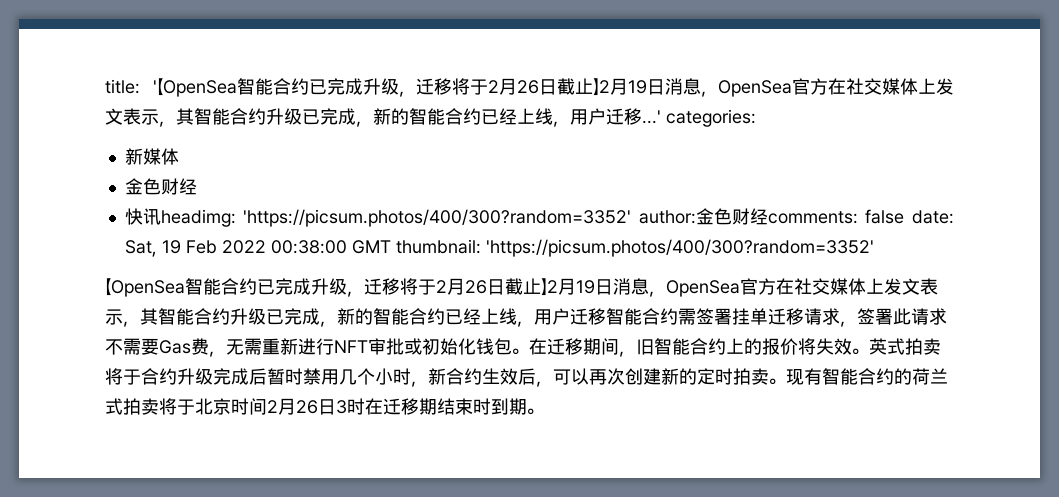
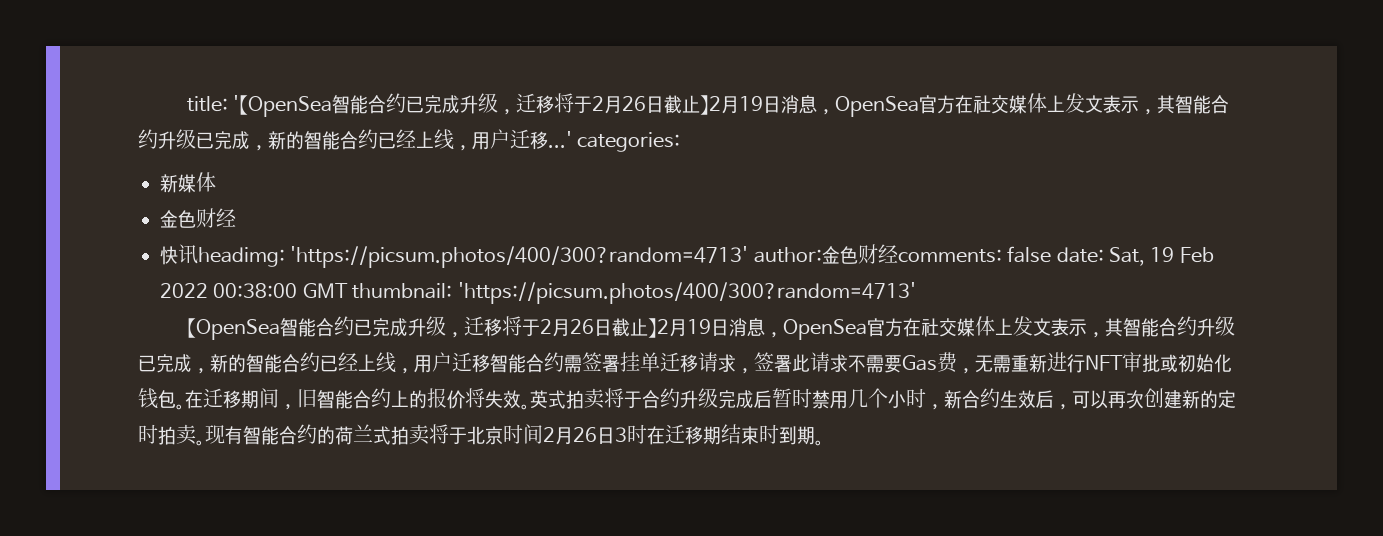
[243,209,632,227] 'https://picsum.photos/400/300?random=3352' -> [290,246,749,268] 'https://picsum.photos/400/300?random=4713'
[485,239,874,257] 'https://picsum.photos/400/300?random=3352' -> [457,282,916,304] 'https://picsum.photos/400/300?random=4713'

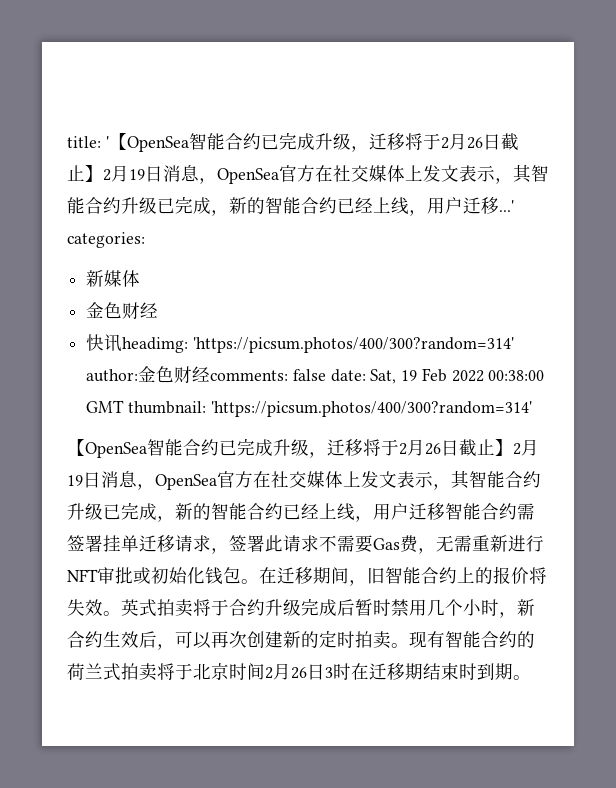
[290,246,749,268] 'https://picsum.photos/400/300?random=4713' -> [192,337,514,353] 'https://picsum.photos/400/300?random=314'
[457,282,916,304] 'https://picsum.photos/400/300?random=4713' -> [210,401,532,417] 'https://picsum.photos/400/300?random=314'

